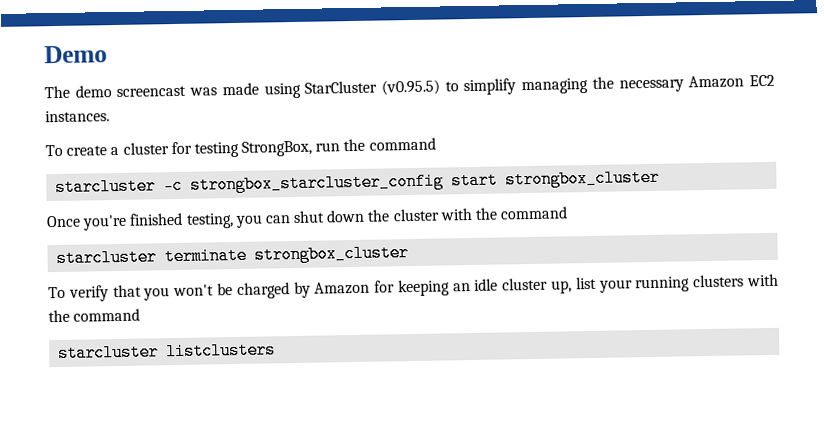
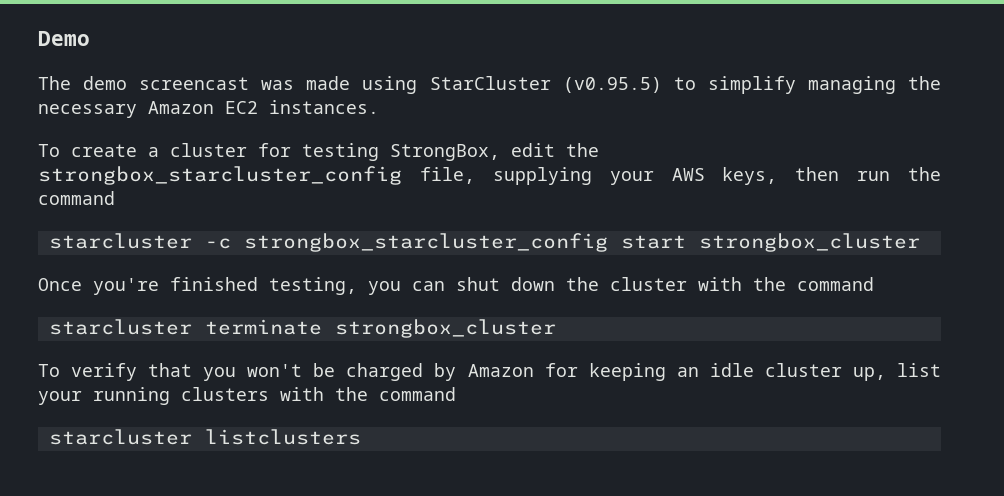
(313, 148) none -> [511,143,599,157] [38,166,840,185] edit the strongbox_starcluster_config file, supplying your AWS keys, then

